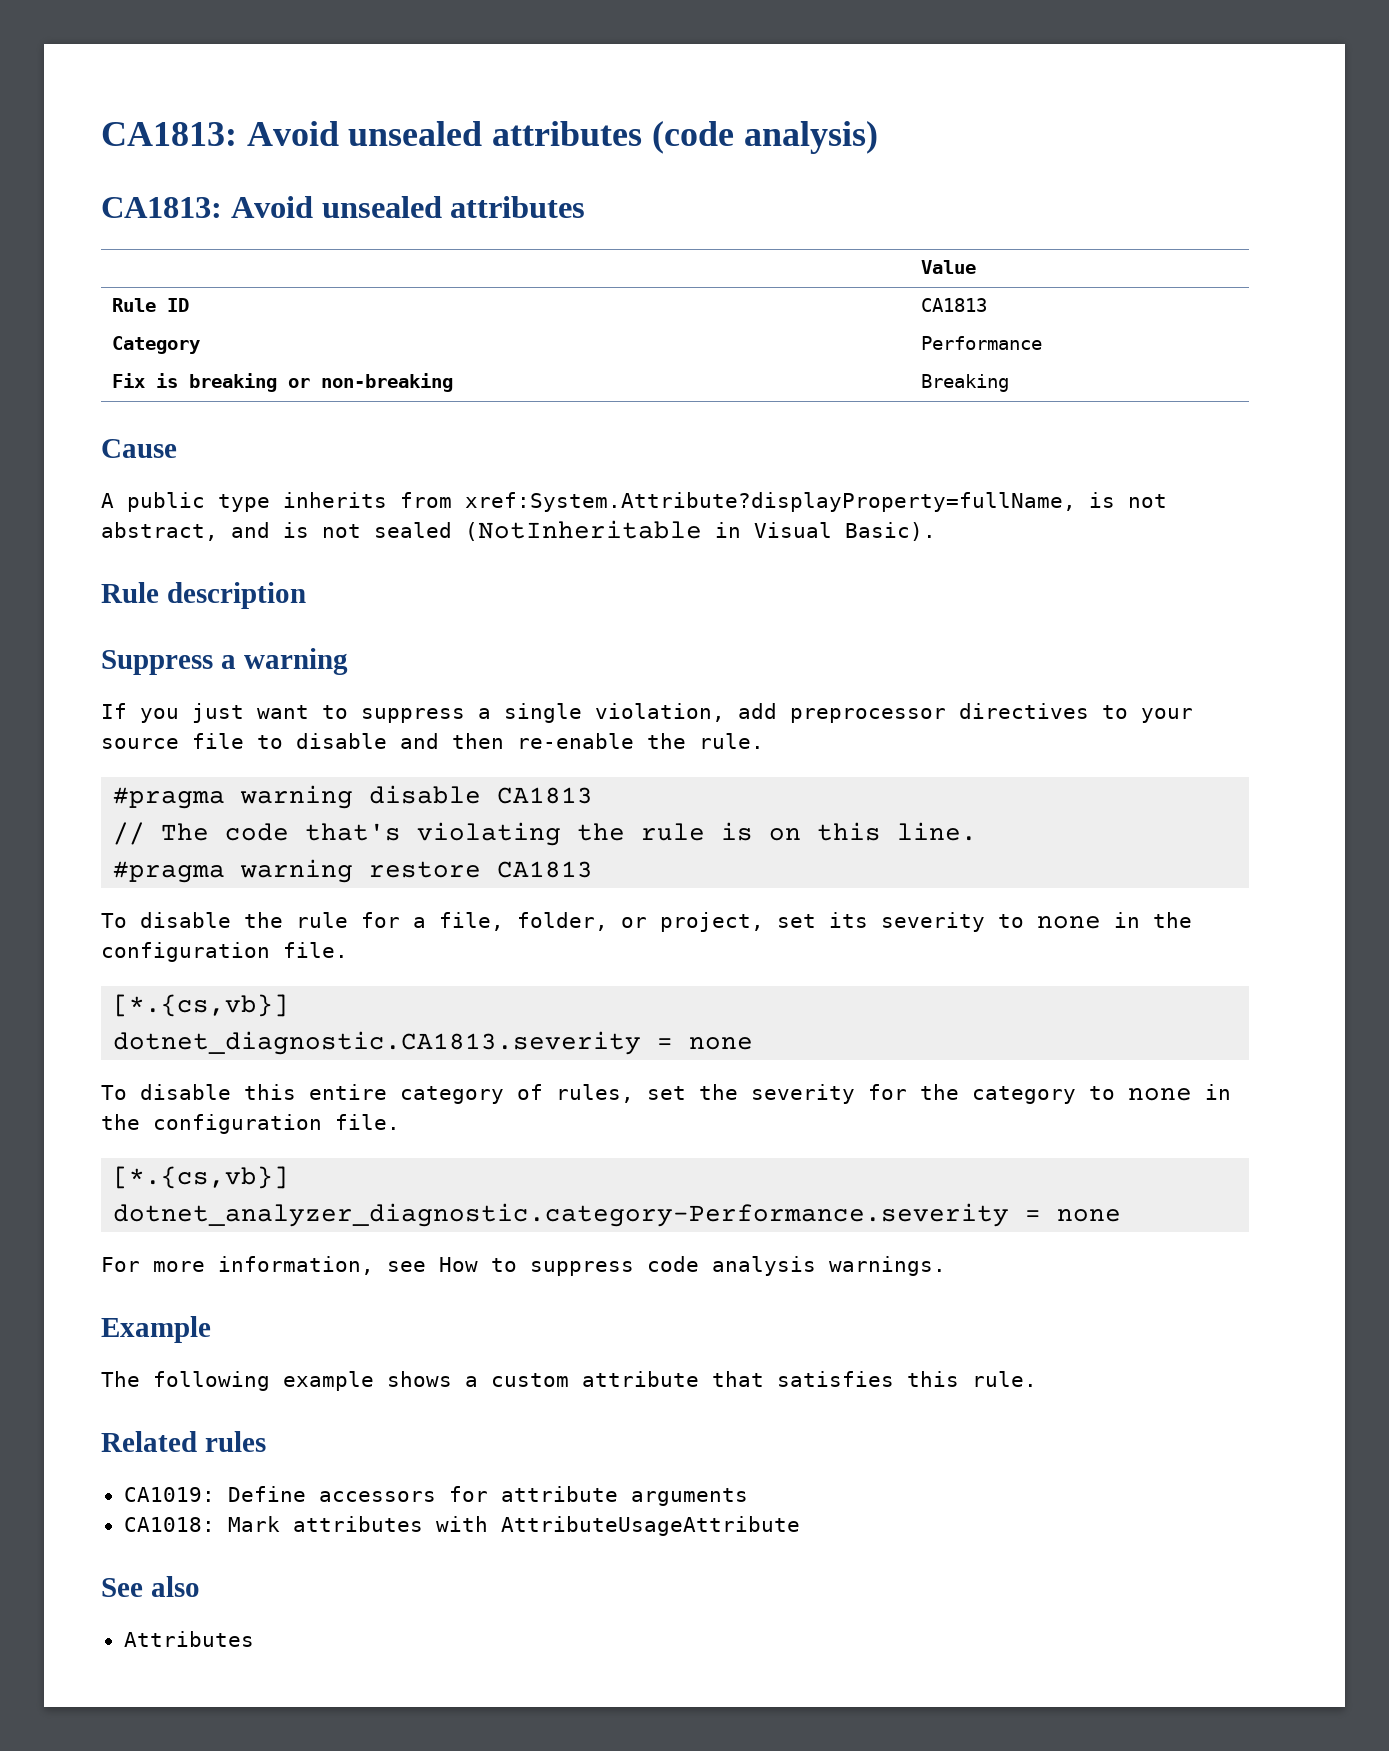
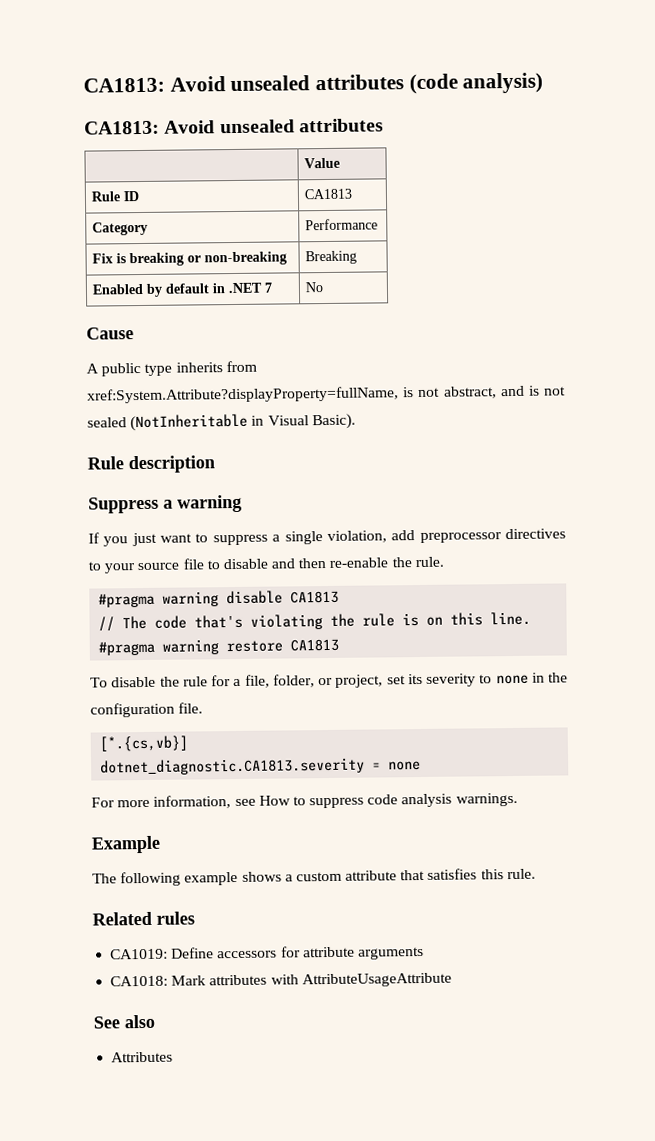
(1010, 383) none -> [92,282,273,297] [305,282,324,293] // Enabled by default in .NET 7 | No
[101,1084,1231,1104] [101,1114,400,1134] [113,1166,290,1189] [113,1203,1122,1227] // To disable this entire category of rules, set the severity for the category to none in the configuration file. // [*.{cs,vb}] // dotnet_analyzer_diagnostic.category-Performance.severity = none -> (422, 765) none

